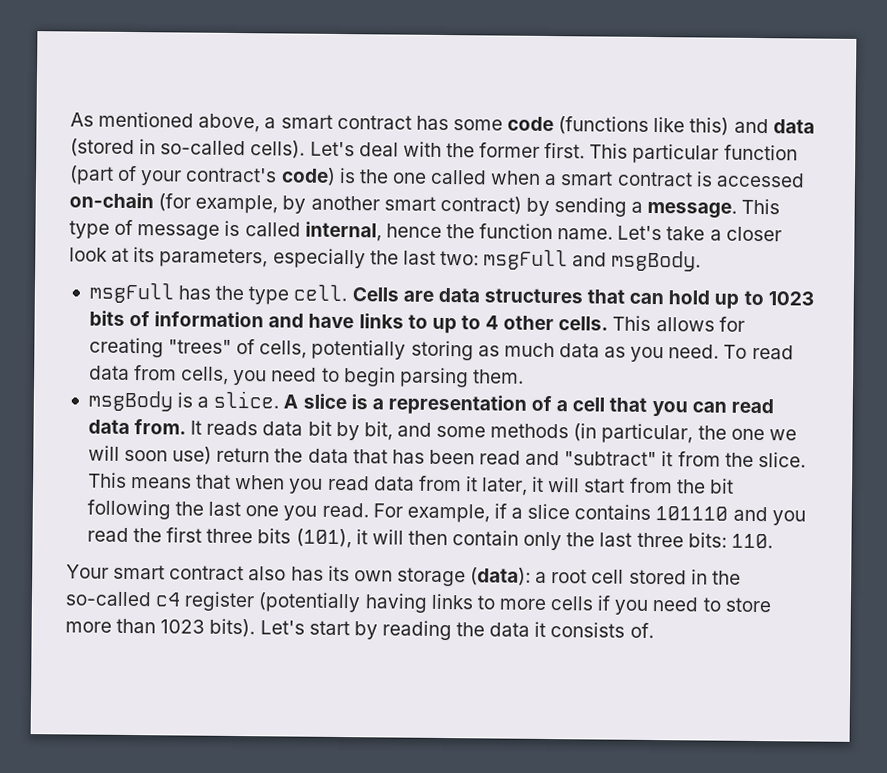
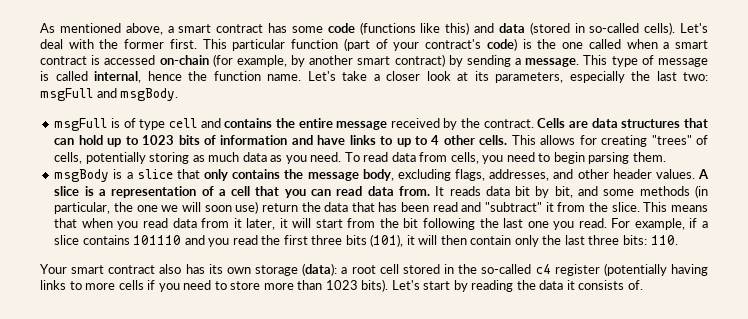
[178,284,348,305] has the type cell. -> [110,118,534,130] is of type cell and contains the entire message received by the contract.
[213,390,280,409] slice. -> [136,169,695,181] slice that only contains the message body, excluding flags, addresses, and other header values.

